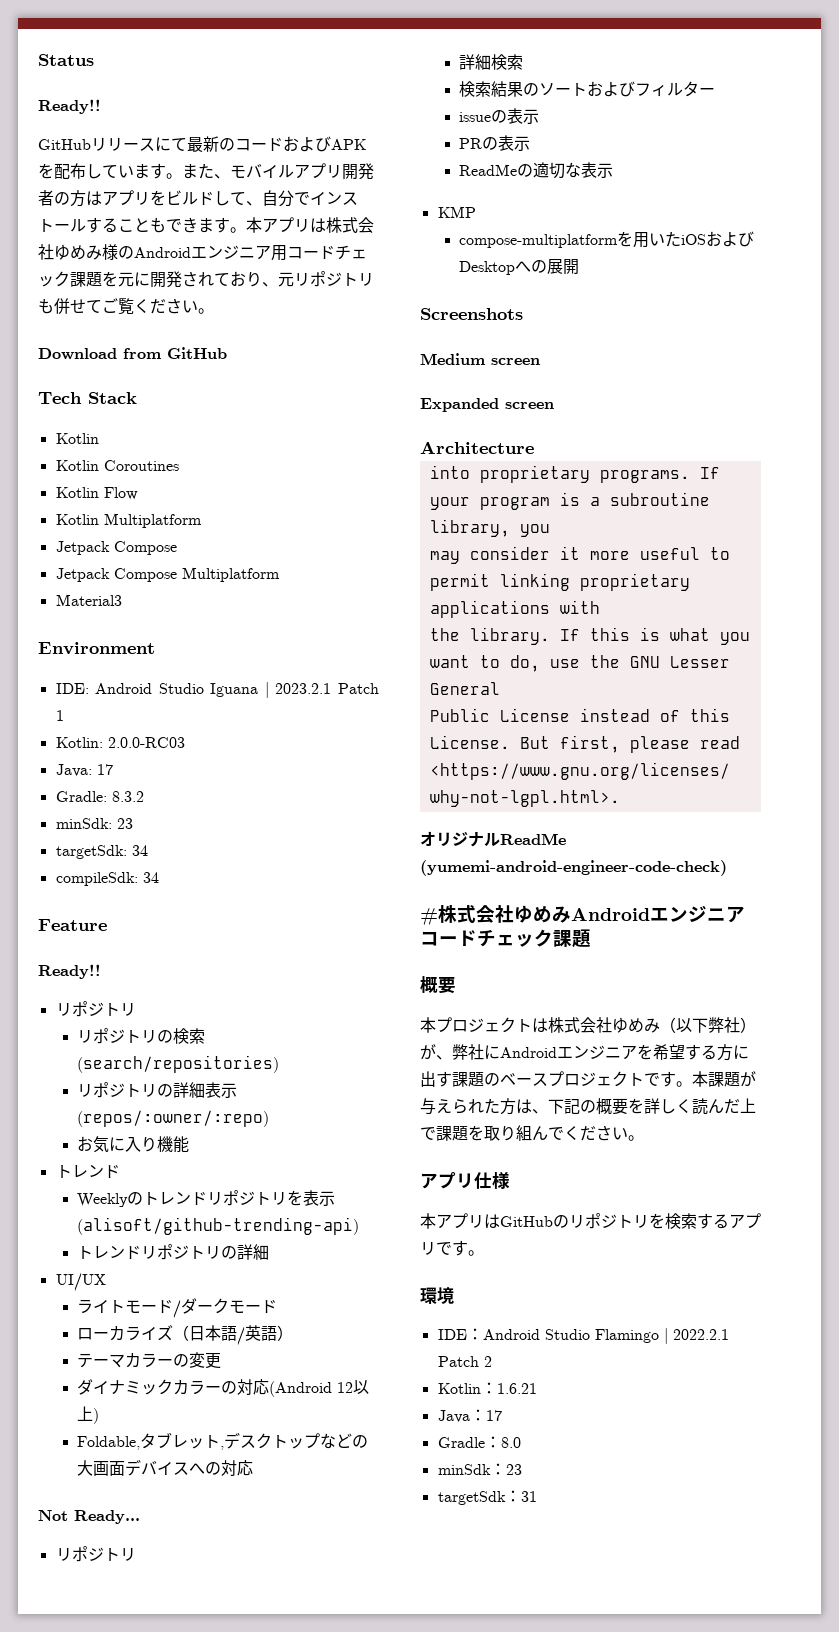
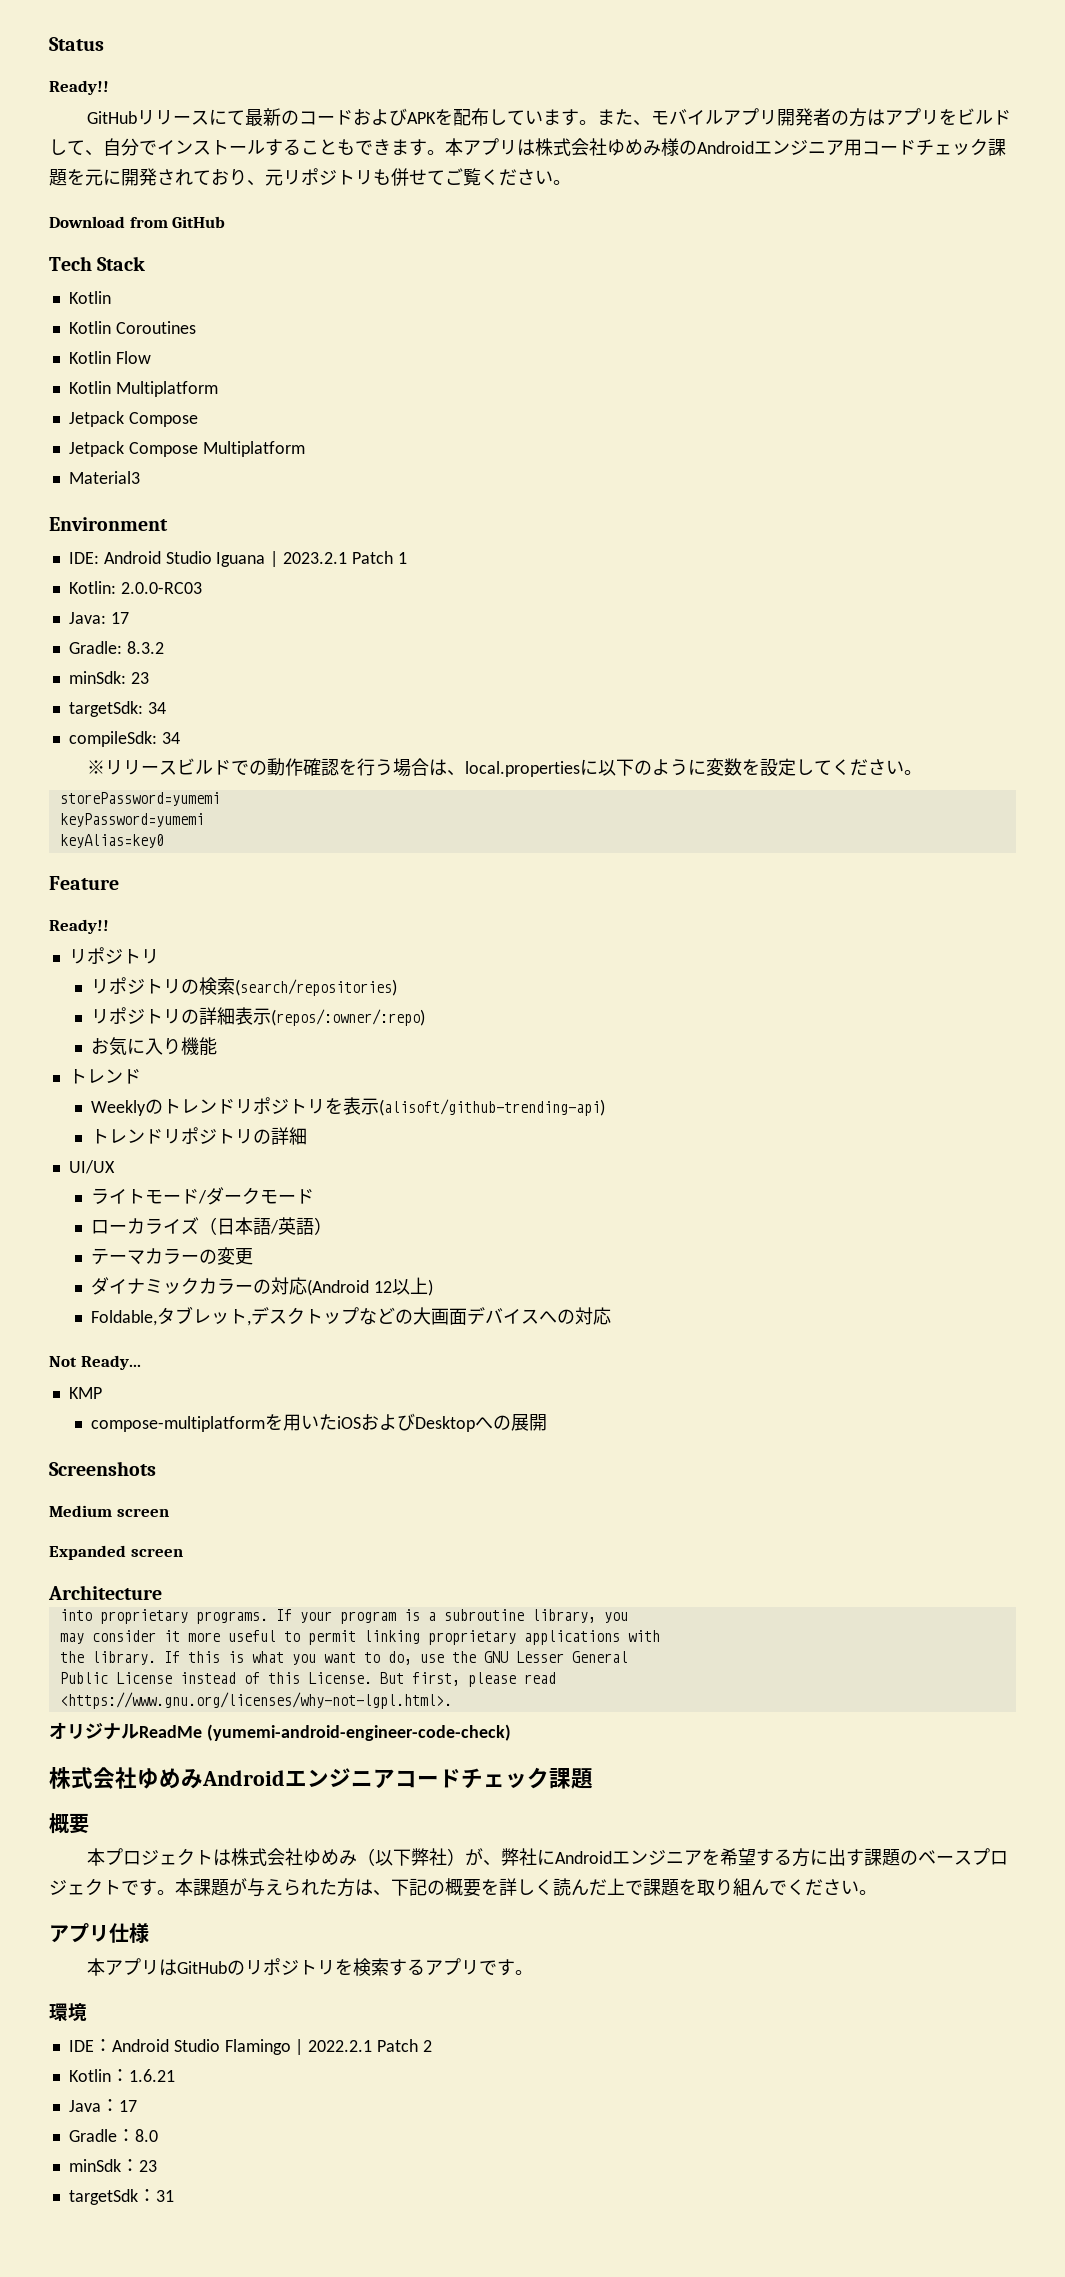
(159, 877) none -> [87,758,923,777] [59,792,220,806] [59,813,204,827] [59,834,164,848] // ※リリースビルドでの動作確認を行う場合は、local.propertiesに以下のように変数を設定してください。 // storePassword=yumemi // keyPassword=yumemi // keyAlias=key0
[55,1546,136,1562] [458,54,523,70] [458,81,715,97] [458,108,539,124] [458,135,530,151] [458,162,613,179] // リポジトリ // 詳細検索 // 検索結果のソートおよびフィルター // issueの表示 // PRの表示 // ReadMeの適切な表示 -> (141, 1362) none
[420,908,438,926] # -> (511, 1732) none

